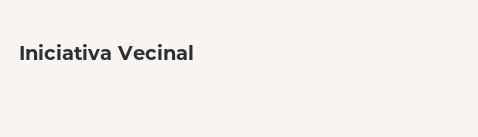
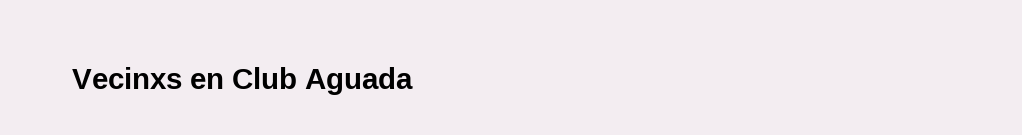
[19,44,194,60] Iniciativa Vecinal -> [72,67,413,95] Vecinxs en Club Aguada

